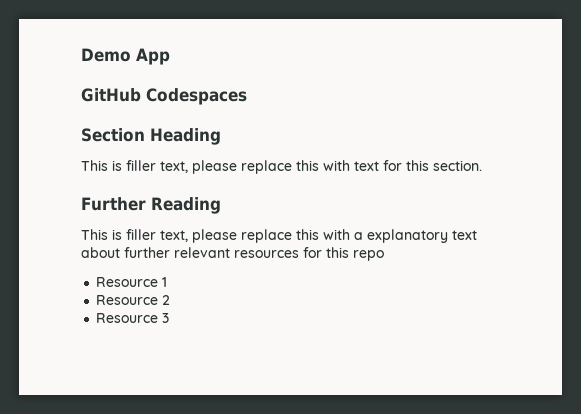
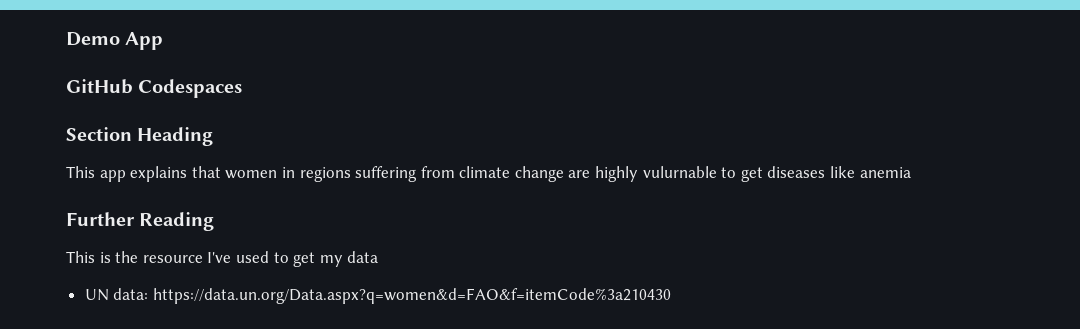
[112,160,482,174] [81,197,221,214] [81,229,477,243] [81,247,384,261] [96,277,168,287] [96,295,171,305] [96,313,170,323] is filler text, please replace this with text for this section. // Further Reading // This is filler text, please replace this with a explanatory text about further relevant resources for this repo // Resource 1 // Resource 2 // Resource 3 -> [99,166,911,182] [66,212,215,231] [66,251,379,267] [84,288,671,304] app explains that women in regions suffering from climate change are highly vulurnable to get diseases like anemia // Further Reading // This is the resource I've used to get my data // UN data: https://data.un.org/Data.aspx?q=women&d=FAO&f=itemCode%3a210430

